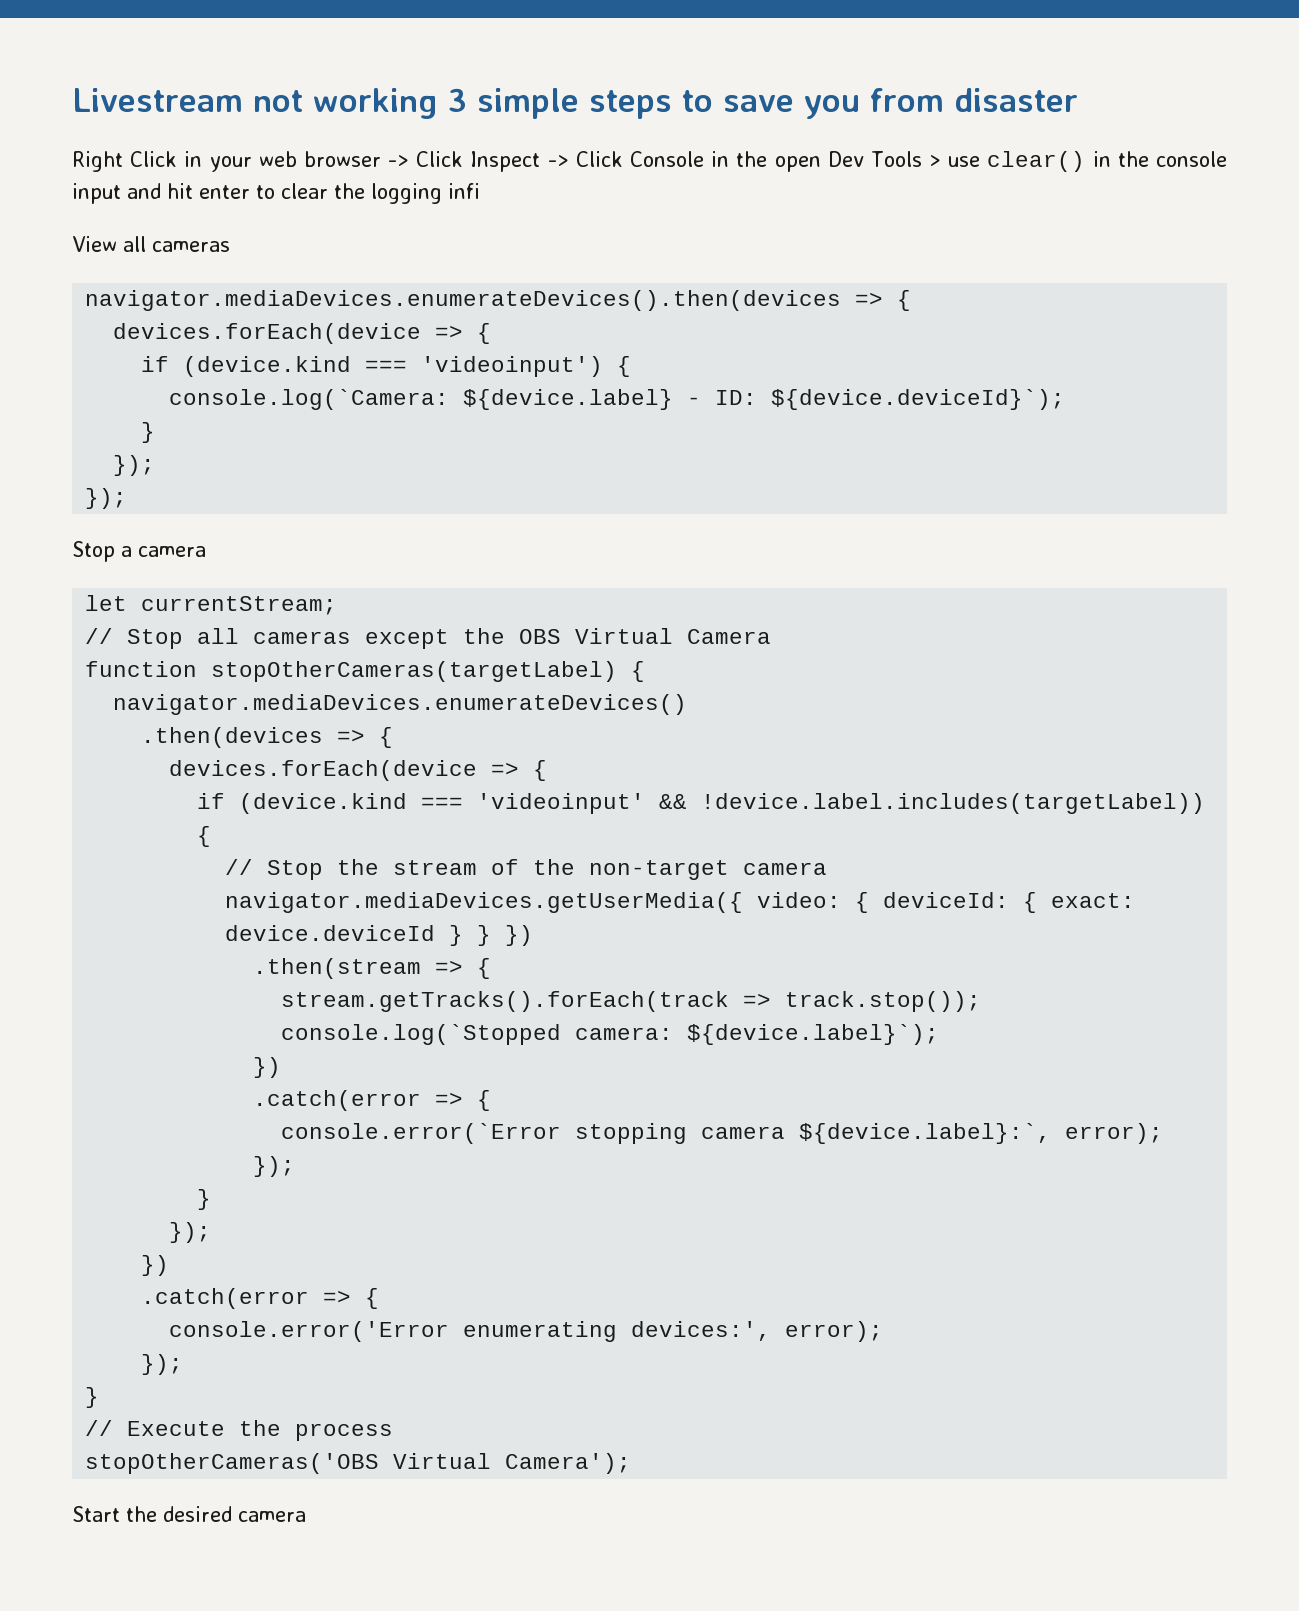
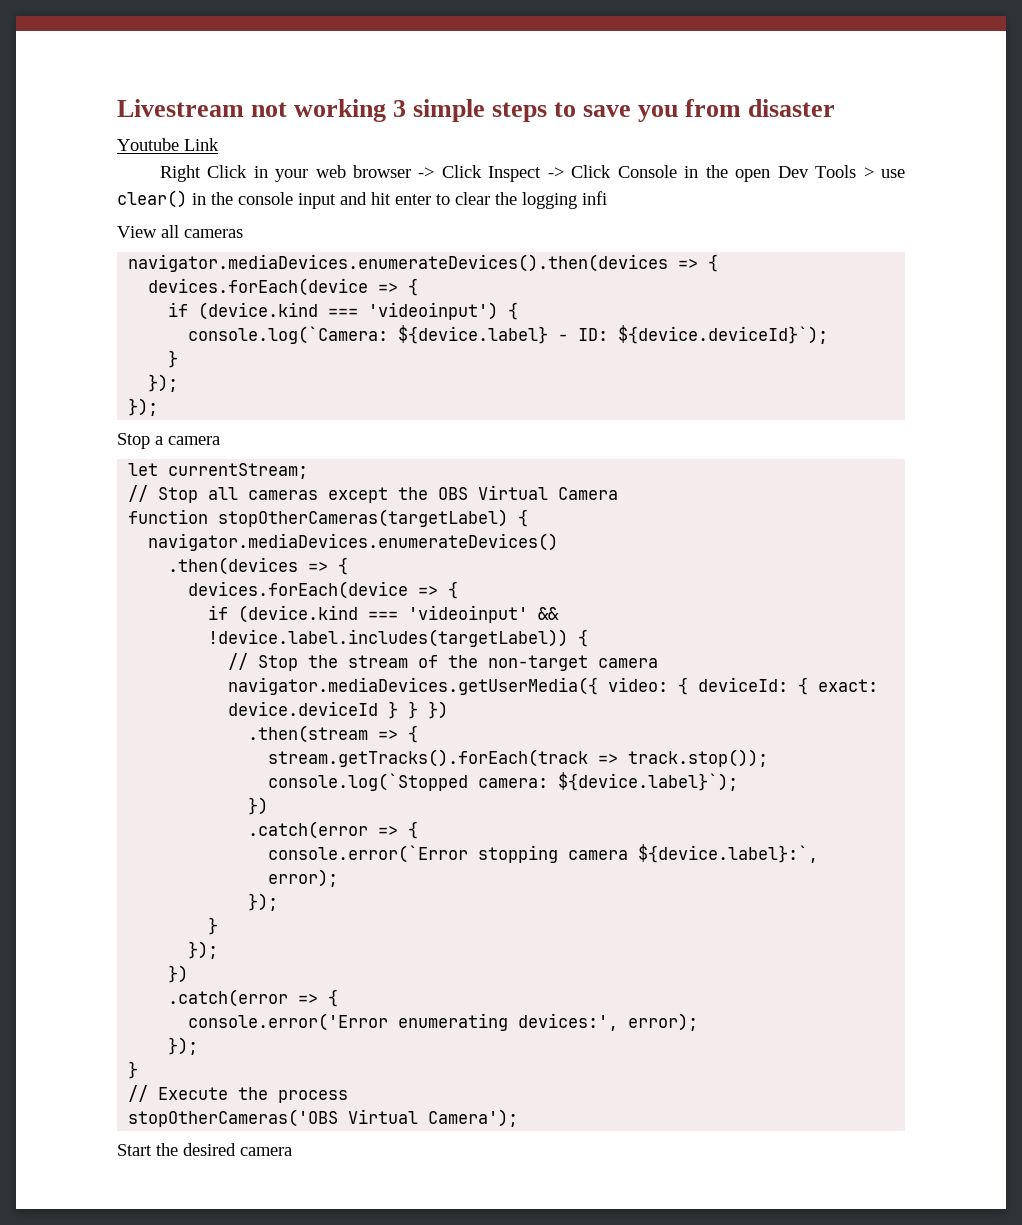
(1078, 100) none -> [117,138,219,151] // Youtube Link

